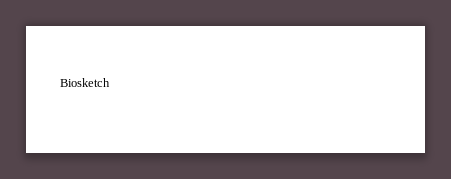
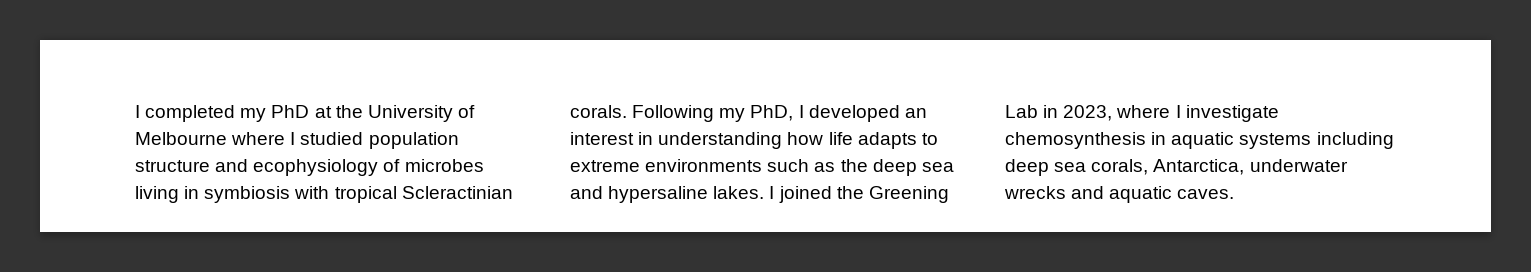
[60,78,110,87] Biosketch -> [135,105,475,122] [135,132,459,149] [135,159,484,176] [135,186,513,203] [570,105,927,122] [570,132,938,149] [570,159,954,176] [570,186,949,203] [1005,105,1279,122] [1005,132,1394,149] [1005,159,1348,176] [1004,186,1235,203] I completed my PhD at the University of Melbourne where I studied population structure and ecophysiology of microbes living in symbiosis with tropical Scleractinian corals. Following my PhD, I developed an interest in understanding how life adapts to extreme environments such as the deep sea and hypersaline lakes. I joined the Greening Lab in 2023, where I investigate chemosynthesis in aquatic systems including deep sea corals, Antarctica, underwater wrecks and aquatic caves.

